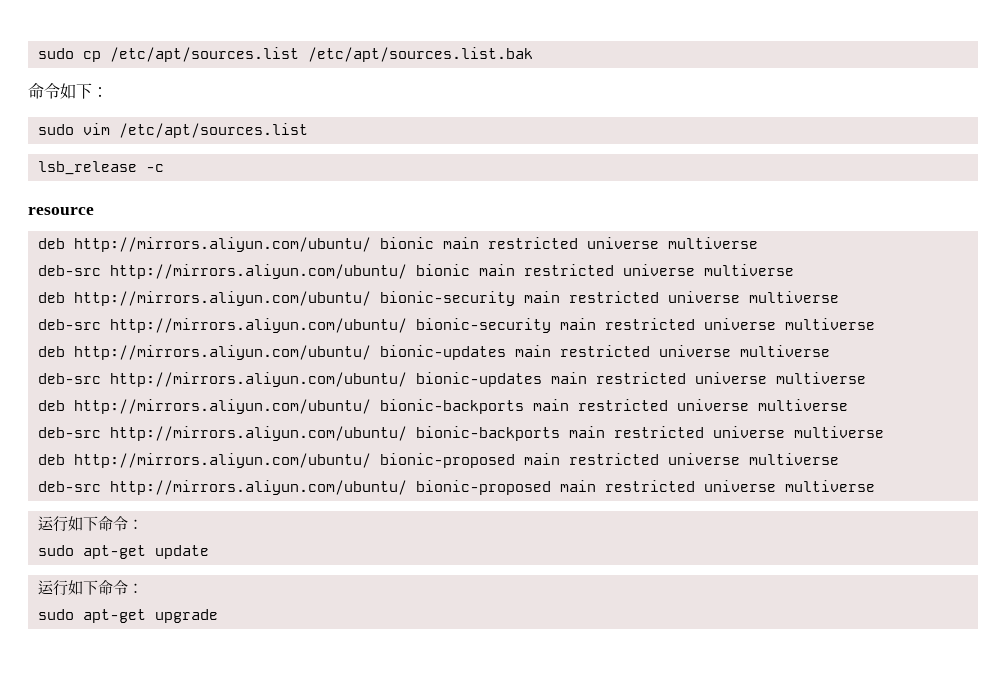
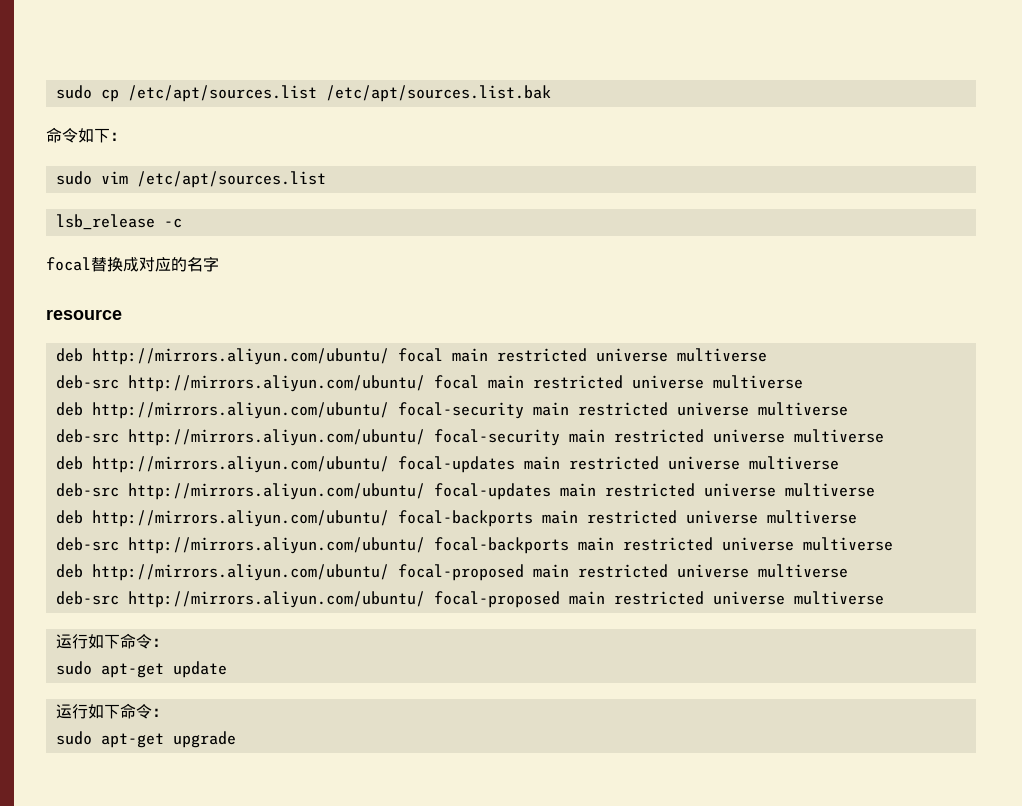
(164, 168) none -> [46,256,219,272] // focal替换成对应的名字
[379,237,758,249] [37,264,794,279] [37,291,839,306] [37,318,875,333] [37,345,830,360] [37,372,866,387] [37,399,848,414] [37,426,884,441] [37,453,839,468] [37,480,551,495] bionic main restricted universe multiverse // deb-src http://mirrors.aliyun.com/ubuntu/ bionic main restricted universe multiverse // deb http://mirrors.aliyun.com/ubuntu/ bionic-security main restricted universe multiverse // deb-src http://mirrors.aliyun.com/ubuntu/ bionic-security main restricted universe multiverse // deb http://mirrors.aliyun.com/ubuntu/ bionic-updates main restricted universe multiverse // deb-src http://mirrors.aliyun.com/ubuntu/ bionic-updates main restricted universe multiverse // deb http://mirrors.aliyun.com/ubuntu/ bionic-backports main restricted universe multiverse // deb-src http://mirrors.aliyun.com/ubuntu/ bionic-backports main restricted universe multiverse // deb http://mirrors.aliyun.com/ubuntu/ bionic-proposed main restricted universe multiverse // deb-src http://mirrors.aliyun.com/ubuntu/ bionic-proposed -> [397,348,767,362] [55,375,803,392] [55,402,848,419] [55,429,884,446] [55,456,839,473] [55,483,875,500] [55,510,857,527] [55,537,893,554] [55,564,848,581] [55,591,560,608] focal main restricted universe multiverse // deb-src http://mirrors.aliyun.com/ubuntu/ focal main restricted universe multiverse // deb http://mirrors.aliyun.com/ubuntu/ focal-security main restricted universe multiverse // deb-src http://mirrors.aliyun.com/ubuntu/ focal-security main restricted universe multiverse // deb http://mirrors.aliyun.com/ubuntu/ focal-updates main restricted universe multiverse // deb-src http://mirrors.aliyun.com/ubuntu/ focal-updates main restricted universe multiverse // deb http://mirrors.aliyun.com/ubuntu/ focal-backports main restricted universe multiverse // deb-src http://mirrors.aliyun.com/ubuntu/ focal-backports main restricted universe multiverse // deb http://mirrors.aliyun.com/ubuntu/ focal-proposed main restricted universe multiverse // deb-src http://mirrors.aliyun.com/ubuntu/ focal-proposed

